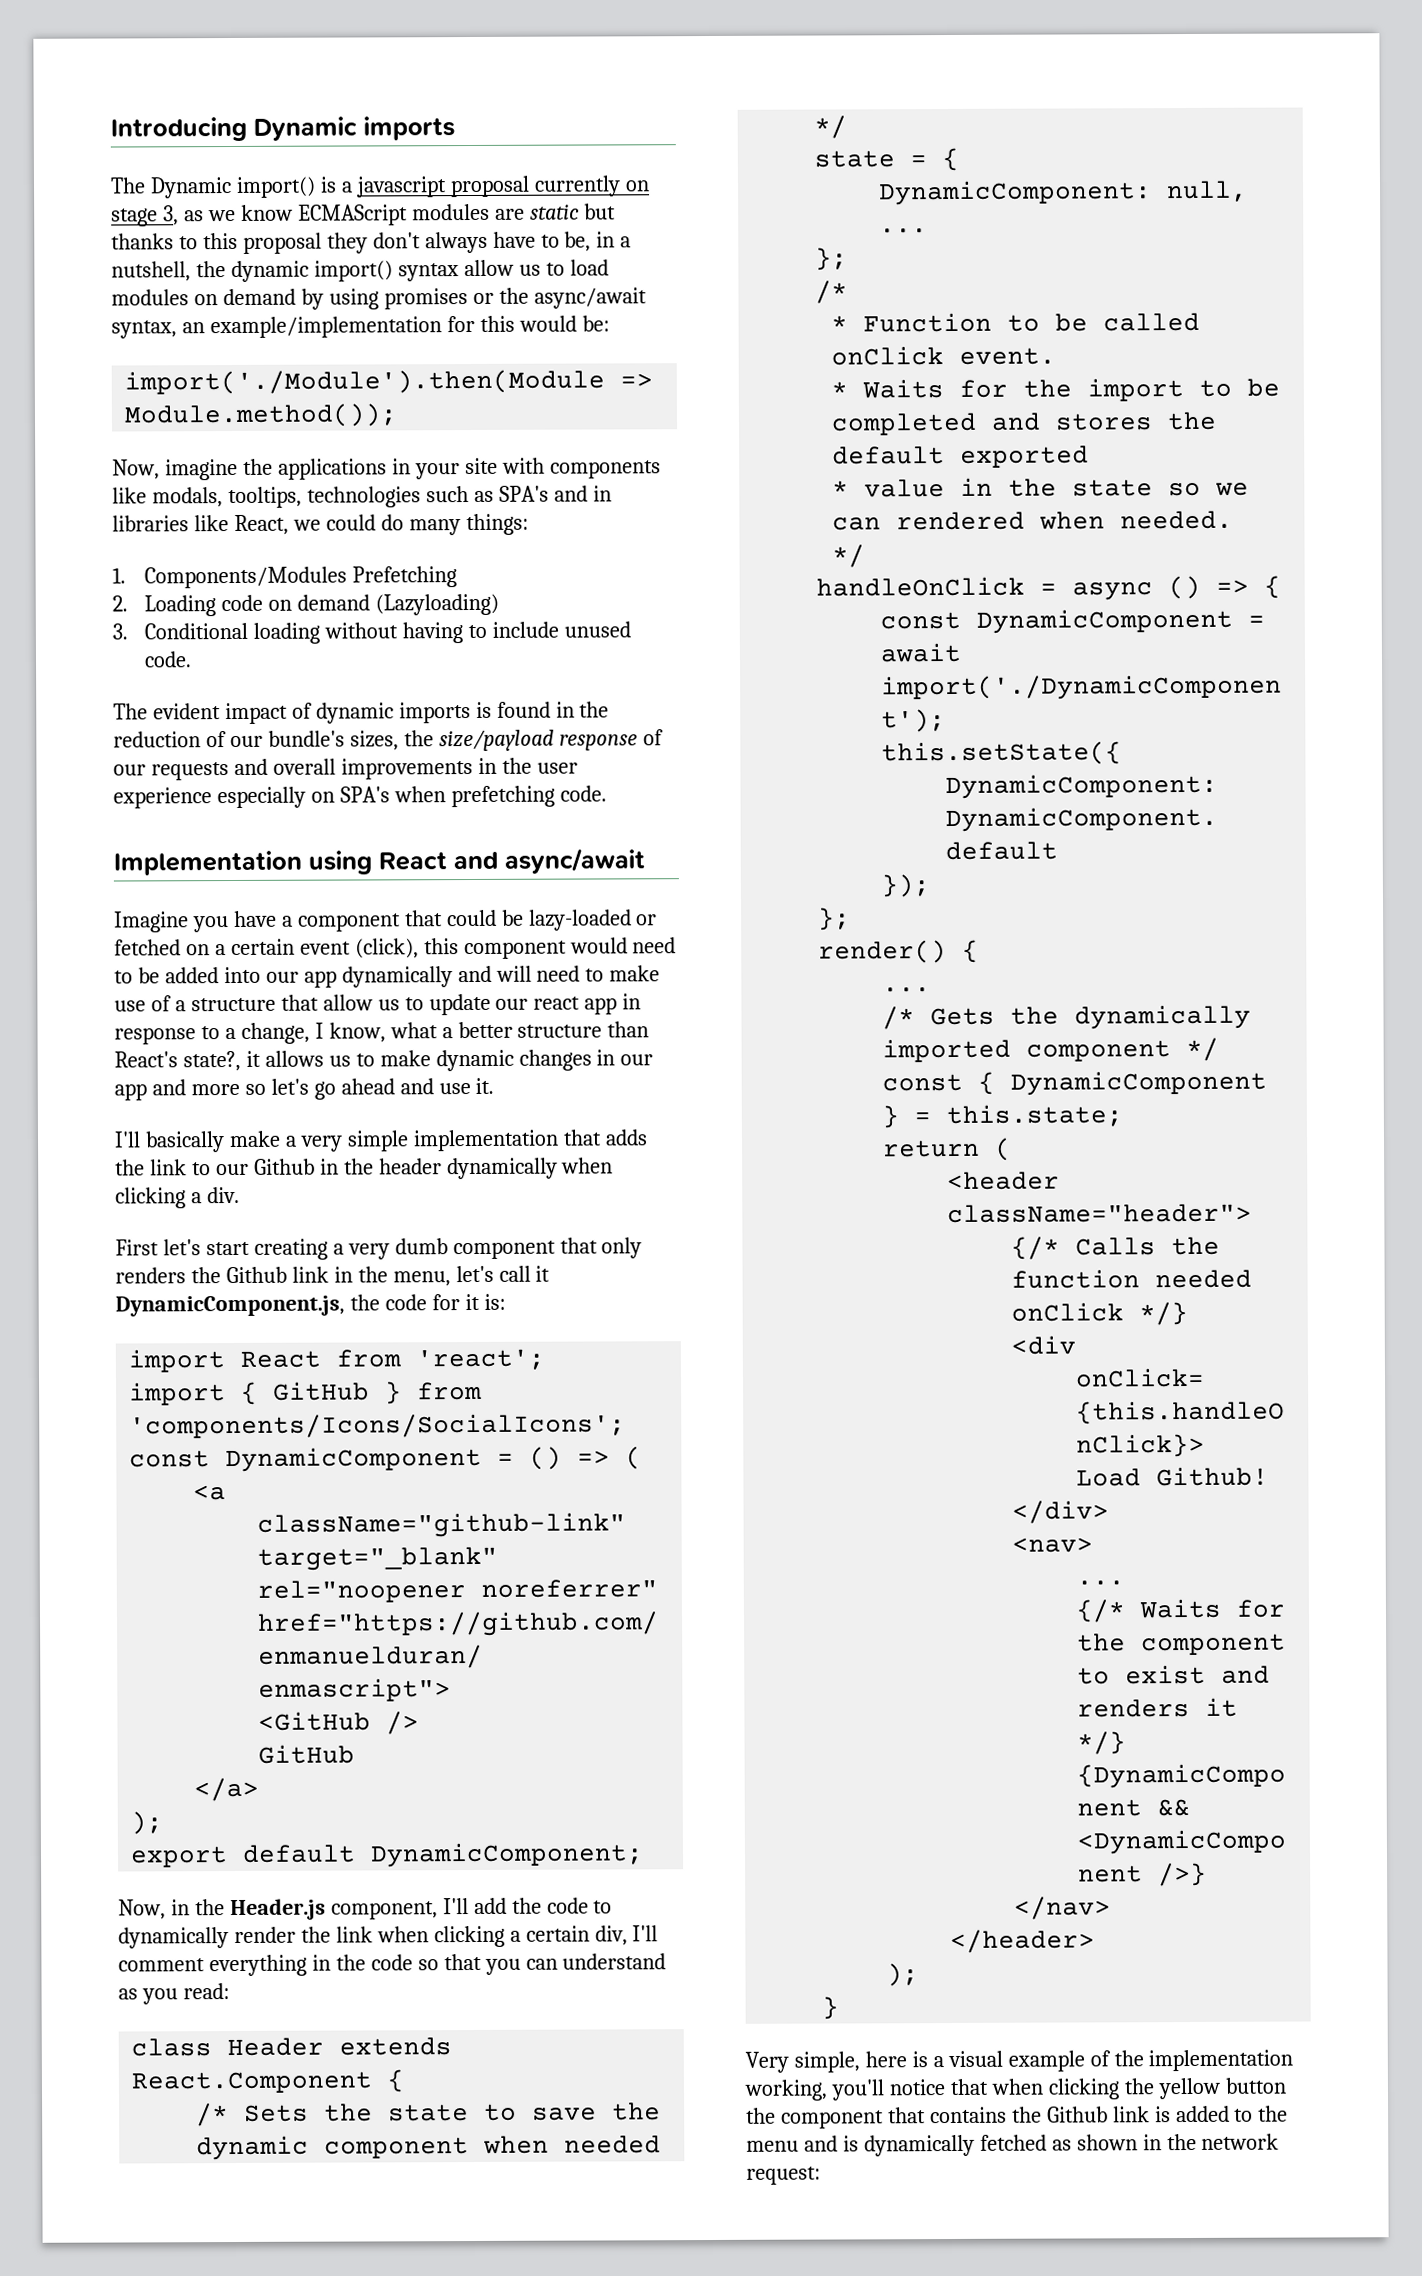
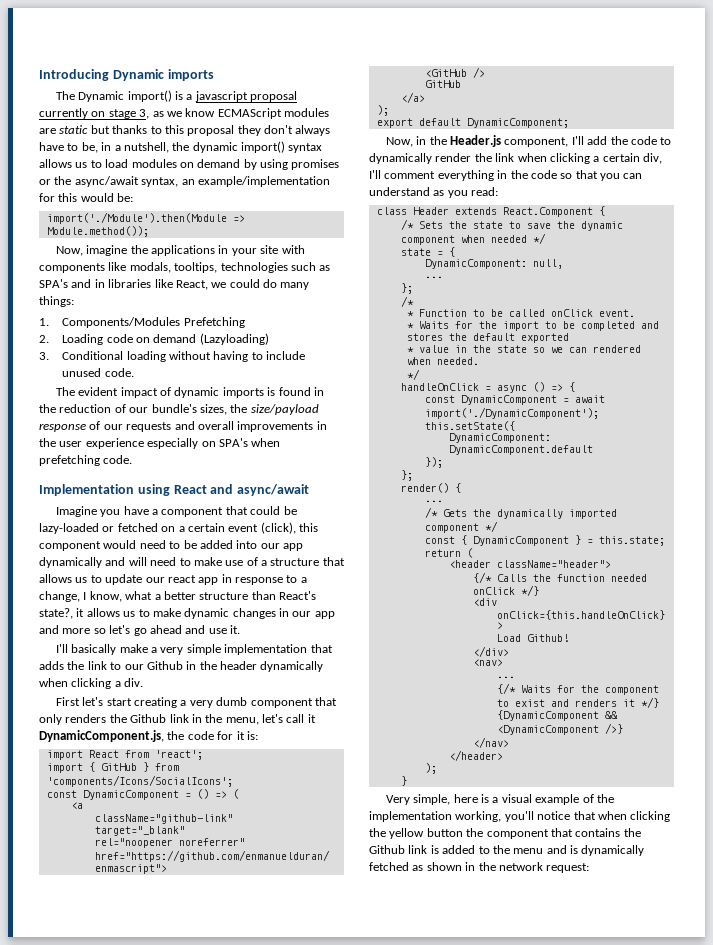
[463,259,514,277] allow -> [39,159,72,168] allows
[322,994,373,1011] allow -> [39,574,72,583] allows

